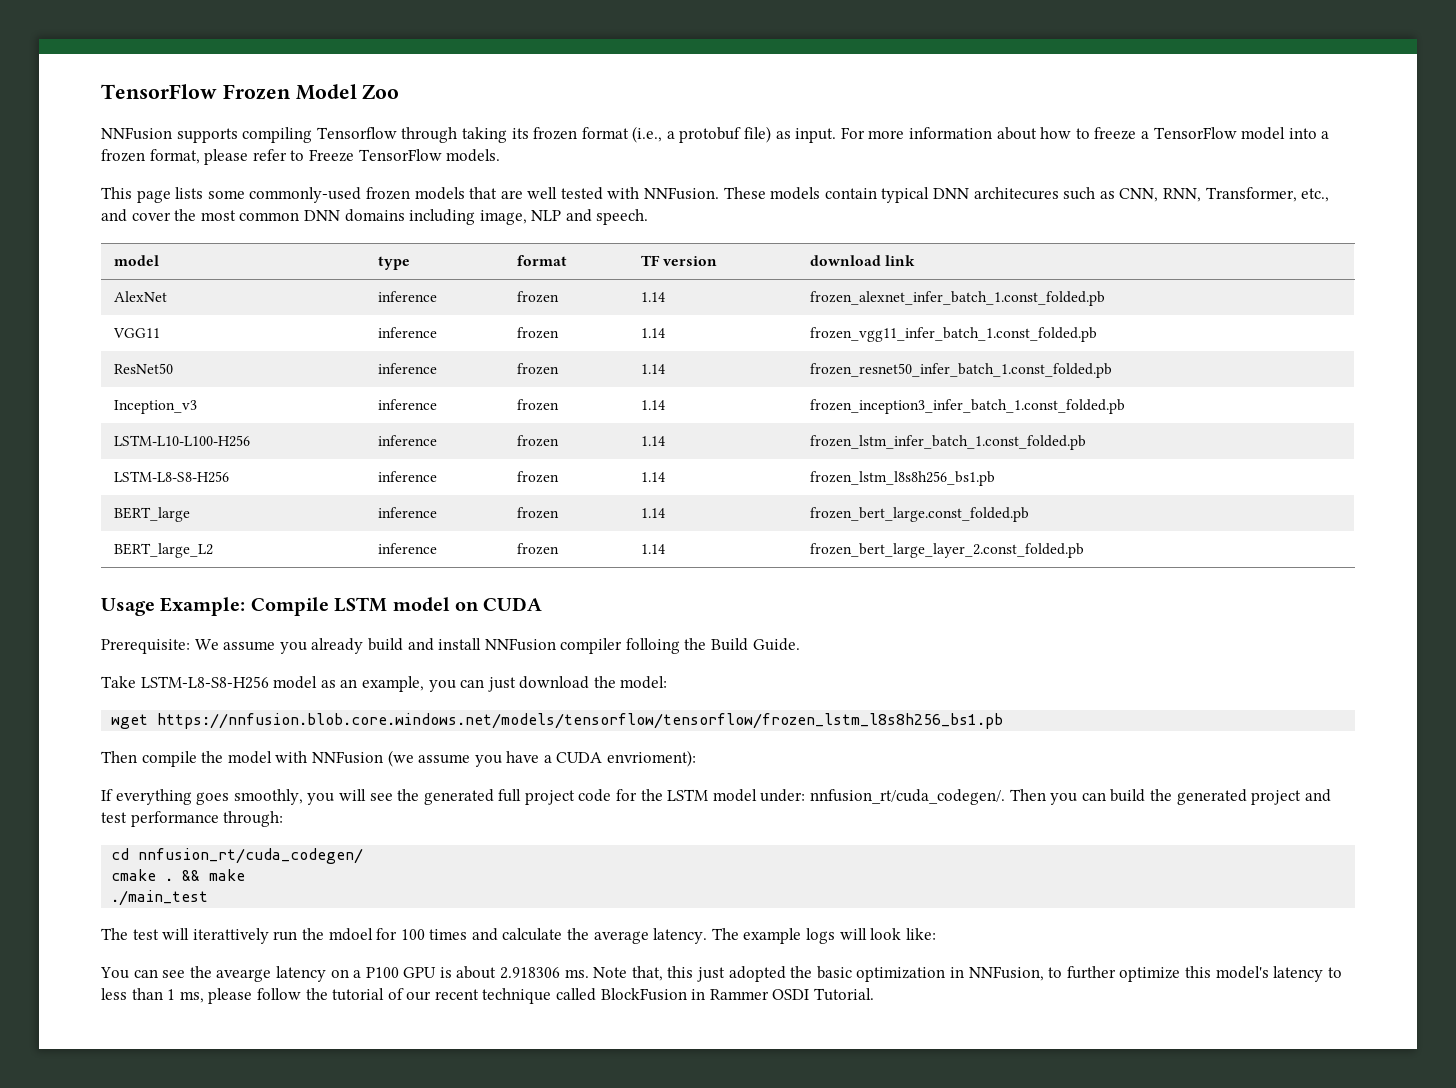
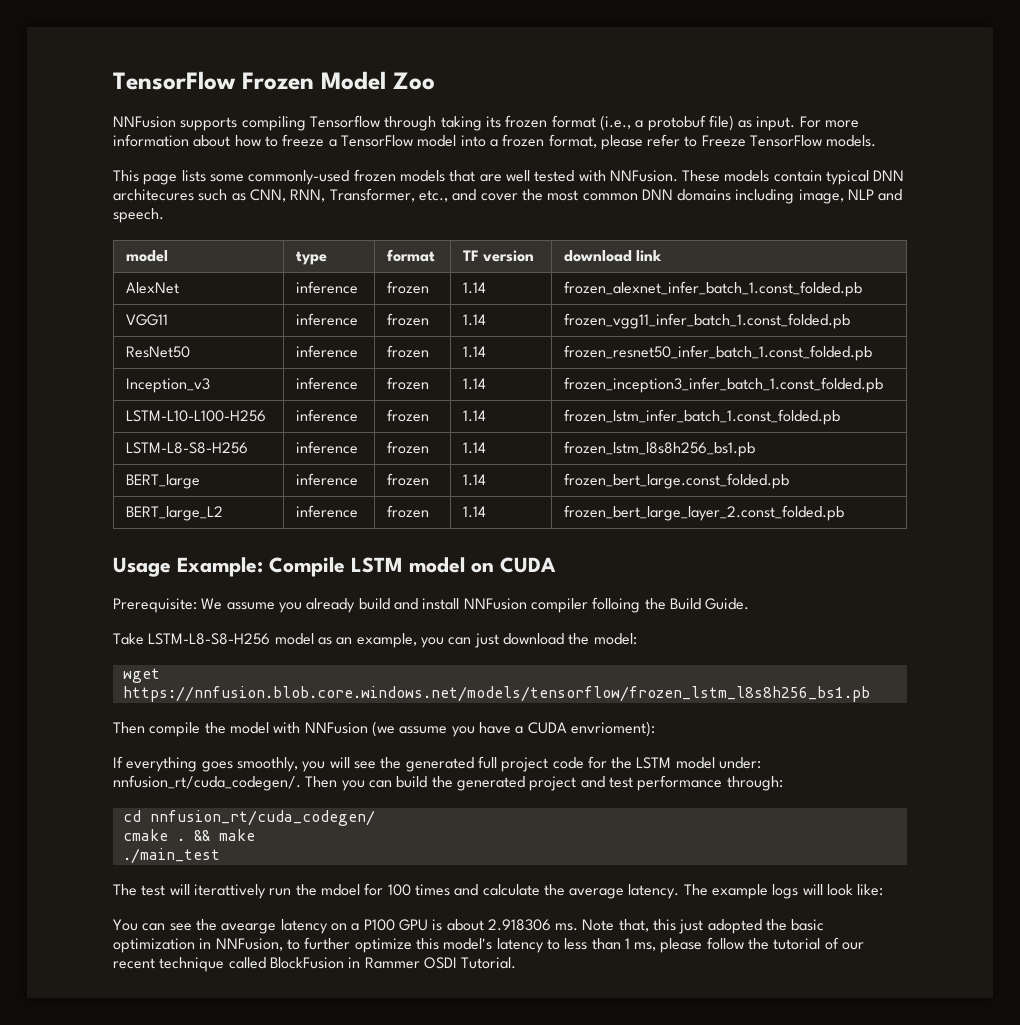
[157,713,1004,729] https://nnfusion.blob.core.windows.net/models/tensorflow/tensorflow/frozen_lstm_l8s8h256_bs1.pb -> [122,686,870,702] https://nnfusion.blob.core.windows.net/models/tensorflow/frozen_lstm_l8s8h256_bs1.pb

